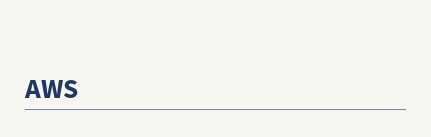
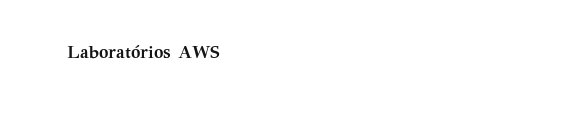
(24, 89) none -> [67,45,171,59] Laboratórios

